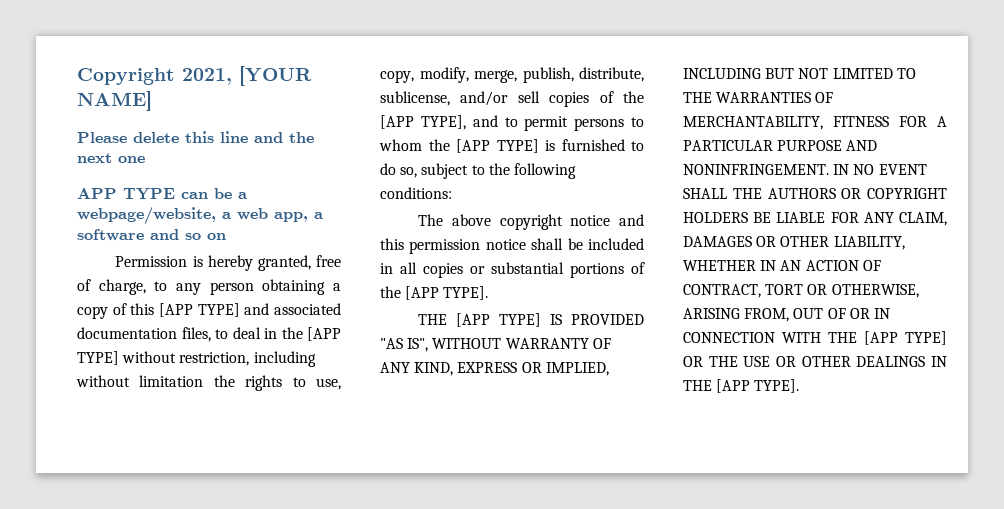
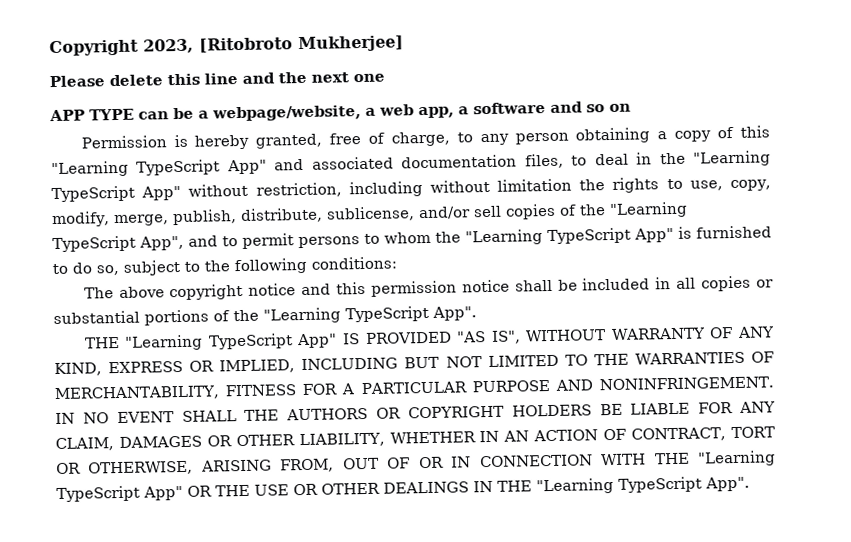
[182,66,312,86] [77,91,152,111] 2021, [YOUR NAME] -> [143,35,404,54] 2023, [Ritobroto Mukherjee]
[159,303,240,317] [APP TYPE] -> [51,159,267,178] "Learning TypeScript App"
[307,327,341,341] [77,351,119,365] [APP TYPE] -> [693,150,772,167] [51,185,182,203] "Learning TypeScript App"
[380,115,466,130] [APP TYPE], -> [608,201,688,219] [52,235,184,253] "Learning TypeScript App",
[456,139,539,153] [APP TYPE] -> [465,227,674,246] "Learning TypeScript App"
[405,286,489,300] [418,313,542,327] [APP TYPE]. // THE [APP TYPE] -> [263,305,477,324] [84,333,338,351] "Learning TypeScript App". // THE "Learning TypeScript App"
[864,331,947,345] [APP TYPE] -> [697,450,776,467] [56,485,183,503] "Learning TypeScript App"
[716,379,800,393] [APP TYPE]. -> [536,476,750,495] "Learning TypeScript App".

